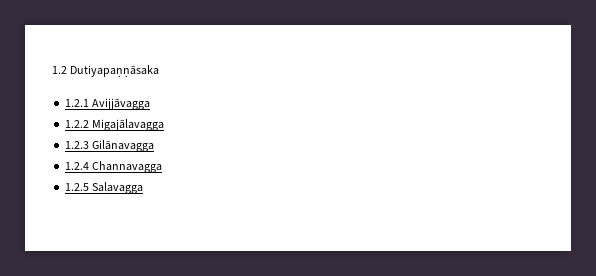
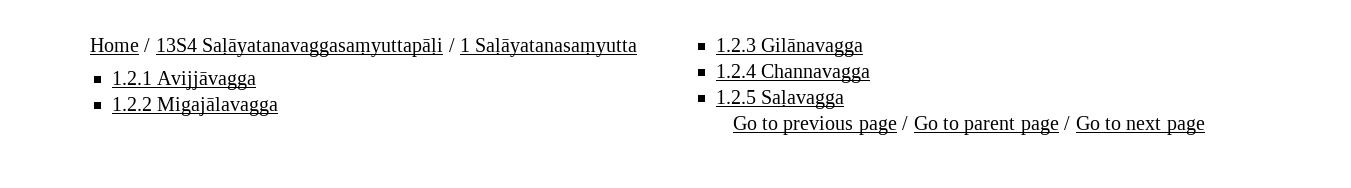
[52,65,160,77] 1.2 Dutiyapaṇṇāsaka -> [90,38,638,57] Home / 13S4 Saḷāyatanavaggasaṃyuttapāḷi / 1 Saḷāyatanasaṃyutta
(144, 188) none -> [732,116,1205,135] // Go to previous page / Go to parent page / Go to next page

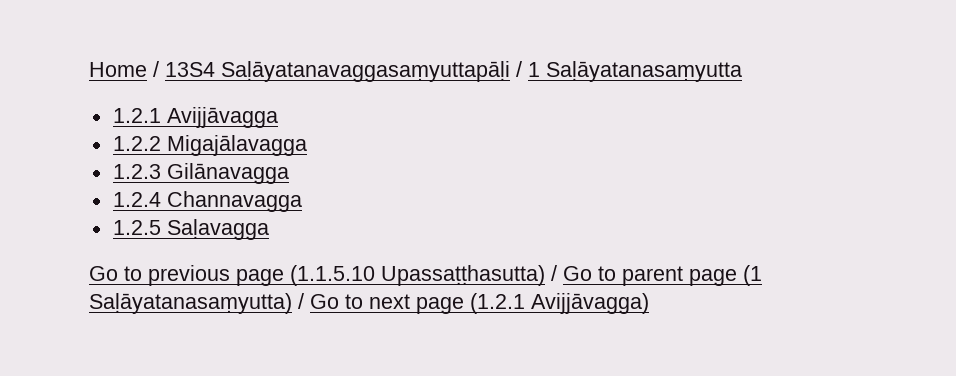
(897, 127) none -> [290,265,545,286] (1.1.5.10 Upassaṭṭhasutta)
(1059, 127) none -> [743,265,762,286] [89,293,292,314] (1 Saḷāyatanasaṃyutta)
(1205, 127) none -> [470,293,649,314] (1.2.1 Avijjāvagga)

